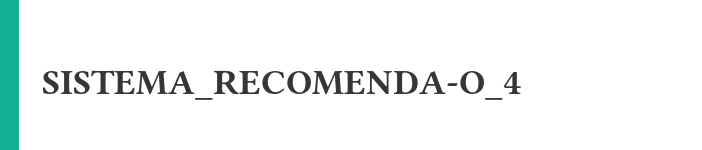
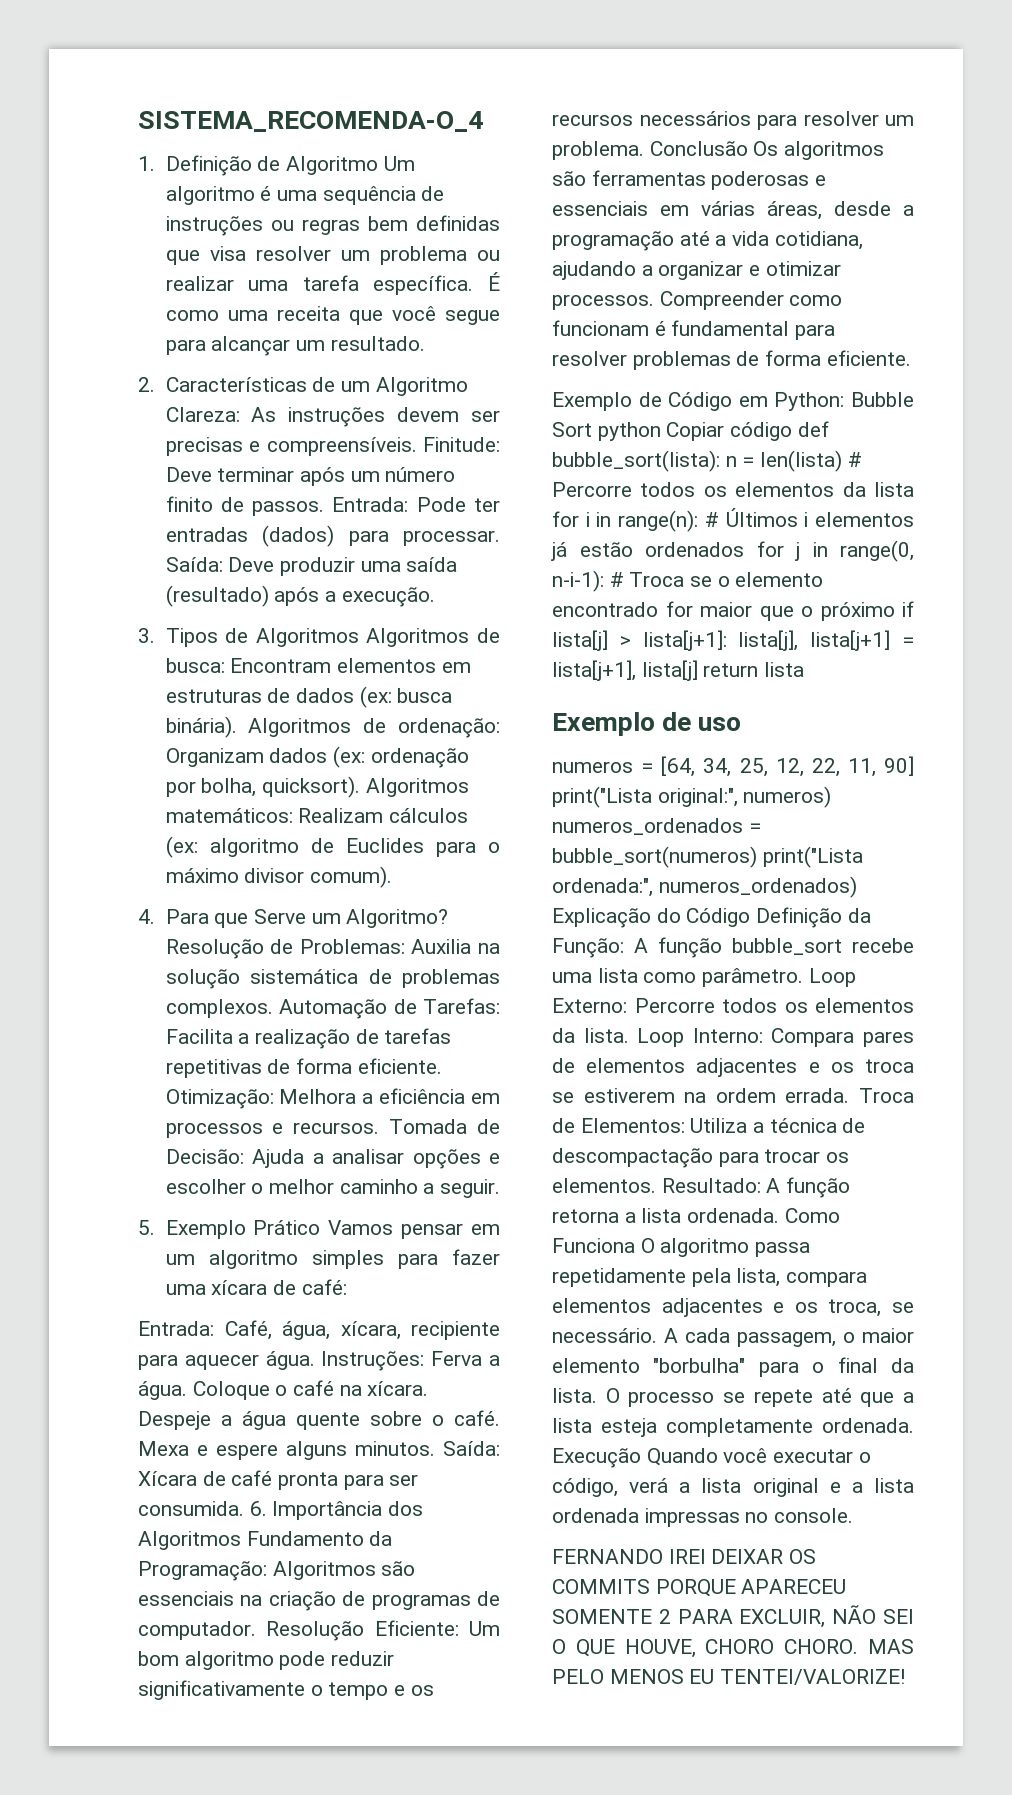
(522, 85) none -> [138,155,415,176] [165,186,445,205] [165,215,500,236] [165,246,500,265] [165,272,500,295] [165,306,500,325] [165,336,425,356] [138,377,468,396] [165,407,500,427] [165,437,500,456] [165,467,456,486] [165,496,500,516] [165,525,500,547] [165,557,458,576] [165,585,435,607] [138,628,500,647] [165,658,471,673] [165,686,453,708] [165,716,500,738] [165,746,469,768] [165,776,469,798] [165,808,468,823] [165,836,500,858] [165,866,392,888] [138,909,449,928] [165,939,500,959] [165,969,500,989] [165,998,500,1019] [165,1028,452,1049] [165,1058,442,1078] [165,1088,500,1109] [165,1119,500,1138] [165,1149,500,1169] [165,1179,500,1198] [138,1220,500,1239] [165,1249,500,1269] [165,1279,347,1295] [138,1320,500,1340] [138,1351,500,1371] [138,1380,429,1400] [138,1410,500,1430] [138,1441,500,1460] [138,1470,419,1490] [138,1501,424,1520] [138,1531,393,1550] [138,1561,416,1581] [138,1591,500,1611] [138,1620,500,1641] [138,1651,395,1670] [138,1680,434,1700] [552,111,914,130] [552,141,885,160] [552,170,827,190] [552,201,914,220] [552,231,863,251] [552,261,841,280] [552,291,843,310] [552,320,836,340] [552,350,911,370] [552,392,914,411] [552,421,829,441] [552,450,862,472] [552,482,914,497] [552,508,914,532] [551,540,914,562] [552,570,824,592] [552,601,914,621] [552,630,914,651] [552,660,805,681] [552,712,742,736] [552,756,914,777] [552,786,832,808] [552,818,761,835] [552,846,863,868] [552,876,857,898] [552,907,871,928] [552,937,914,958] [552,968,856,987] [552,998,914,1013] [552,1028,914,1047] [552,1058,914,1077] [552,1088,914,1103] [552,1118,866,1133] [552,1148,850,1168] [552,1177,851,1198] [552,1208,840,1223] [552,1238,811,1257] [552,1268,868,1287] [552,1298,914,1317] [552,1328,914,1347] [552,1357,914,1377] [552,1388,914,1407] [552,1418,914,1437] [552,1448,871,1468] [552,1478,914,1497] [552,1508,854,1527] [552,1549,817,1564] [552,1579,847,1597] [552,1605,914,1628] [552,1639,914,1658] [552,1669,906,1685] // 1. Definição de Algoritmo Um algoritmo é uma sequência de instruções ou regras bem definidas que visa resolver um problema ou realizar uma tarefa específica. É como uma receita que você segue para alcançar um resultado. // 2. Características de um Algoritmo Clareza: As instruções devem ser precisas e compreensíveis. Finitude: Deve terminar após um número finito de passos. Entrada: Pode ter entradas (dados) para processar. Saída: Deve produzir uma saída (resultado) após a execução. // 3. Tipos de Algoritmos Algoritmos de busca: Encontram elementos em estruturas de dados (ex: busca binária). Algoritmos de ordenação: Organizam dados (ex: ordenação por bolha, quicksort). Algoritmos matemáticos: Realizam cálculos (ex: algoritmo de Euclides para o máximo divisor comum). // 4. Para que Serve um Algoritmo? Resolução de Problemas: Auxilia na solução sistemática de problemas complexos. Automação de Tarefas: Facilita a realização de tarefas repetitivas de forma eficiente. Otimização: Melhora a eficiência em processos e recursos. Tomada de Decisão: Ajuda a analisar opções e escolher o melhor caminho a seguir. // 5. Exemplo Prático Vamos pensar em um algoritmo simples para fazer uma xícara de café: // Entrada: Café, água, xícara, recipiente para aquecer água. Instruções: Ferva a água. Coloque o café na xícara. Despeje a água quente sobre o café. Mexa e espere alguns minutos. Saída: Xícara de café pronta para ser consumida. 6. Importância dos Algoritmos Fundamento da Programação: Algoritmos são essenciais na criação de programas de computador. Resolução Eficiente: Um bom algoritmo pode reduzir significativamente o tempo e os recursos necessários para resolver um problema. Conclusão Os algoritmos são ferramentas poderosas e essenciais em várias áreas, desde a programação até a vida cotidiana, ajudando a organizar e otimizar processos. Compreender como funcionam é fundamental para resolver problemas de forma eficiente. // Exemplo de Código em Python: Bubble Sort python Copiar código def bubble_sort(lista): n = len(lista) # Percorre todos os elementos da lista for i in range(n): # Últimos i elementos já estão ordenados for j in range(0, n-i-1): # Troca se o elemento encontrado for maior que o próximo if lista[j] > lista[j+1]: lista[j], lista[j+1] = lista[j+1], lista[j] return lista // Exemplo de uso // numeros = [64, 34, 25, 12, 22, 11, 90] print("Lista original:", numeros) numeros_ordenados = bubble_sort(numeros) print("Lista ordenada:", numeros_ordenados) Explicação do Código Definição da Função: A função bubble_sort recebe uma lista como parâmetro. Loop Externo: Percorre todos os elementos da lista. Loop Interno: Compara pares de elementos adjacentes e os troca se estiverem na ordem errada. Troca de Elementos: Utiliza a técnica de descompactação para trocar os elementos. Resultado: A função retorna a lista ordenada. Como Funciona O algoritmo passa repetidamente pela lista, compara elementos adjacentes e os troca, se necessário. A cada passagem, o maior elemento "borbulha" para o final da lista. O processo se repete até que a lista esteja completamente ordenada. Execução Quando você executar o código, verá a lista original e a lista ordenada impressas no console. // FERNANDO IREI DEIXAR OS COMMITS PORQUE APARECEU SOMENTE 2 PARA EXCLUIR, NÃO SEI O QUE HOUVE, CHORO CHORO. MAS PELO MENOS EU TENTEI/VALORIZE!

